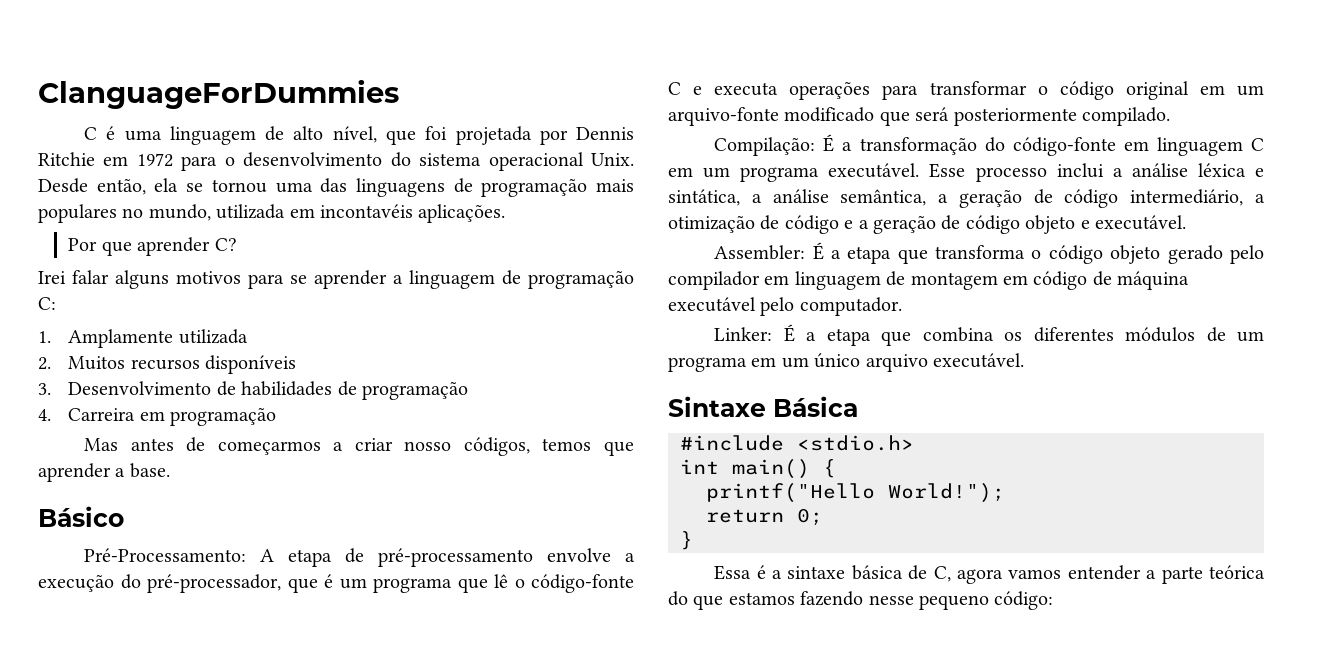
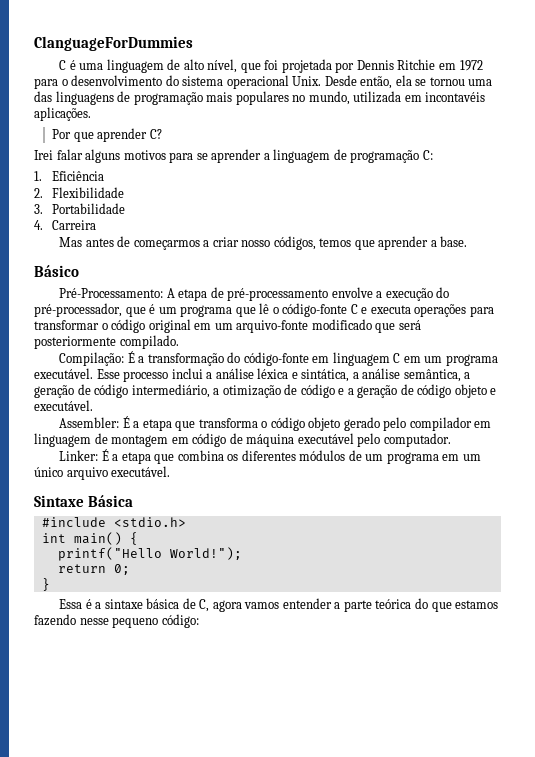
[68,329,248,348] Amplamente utilizada -> [52,171,105,181] Eficiência
[68,355,297,374] [38,381,469,400] Muitos recursos disponíveis // 3. Desenvolvimento de habilidades de programação -> [52,187,125,198] [34,203,126,214] Flexibilidade // 3. Portabilidade
[139,407,277,426] em programação -> (97, 225) none

